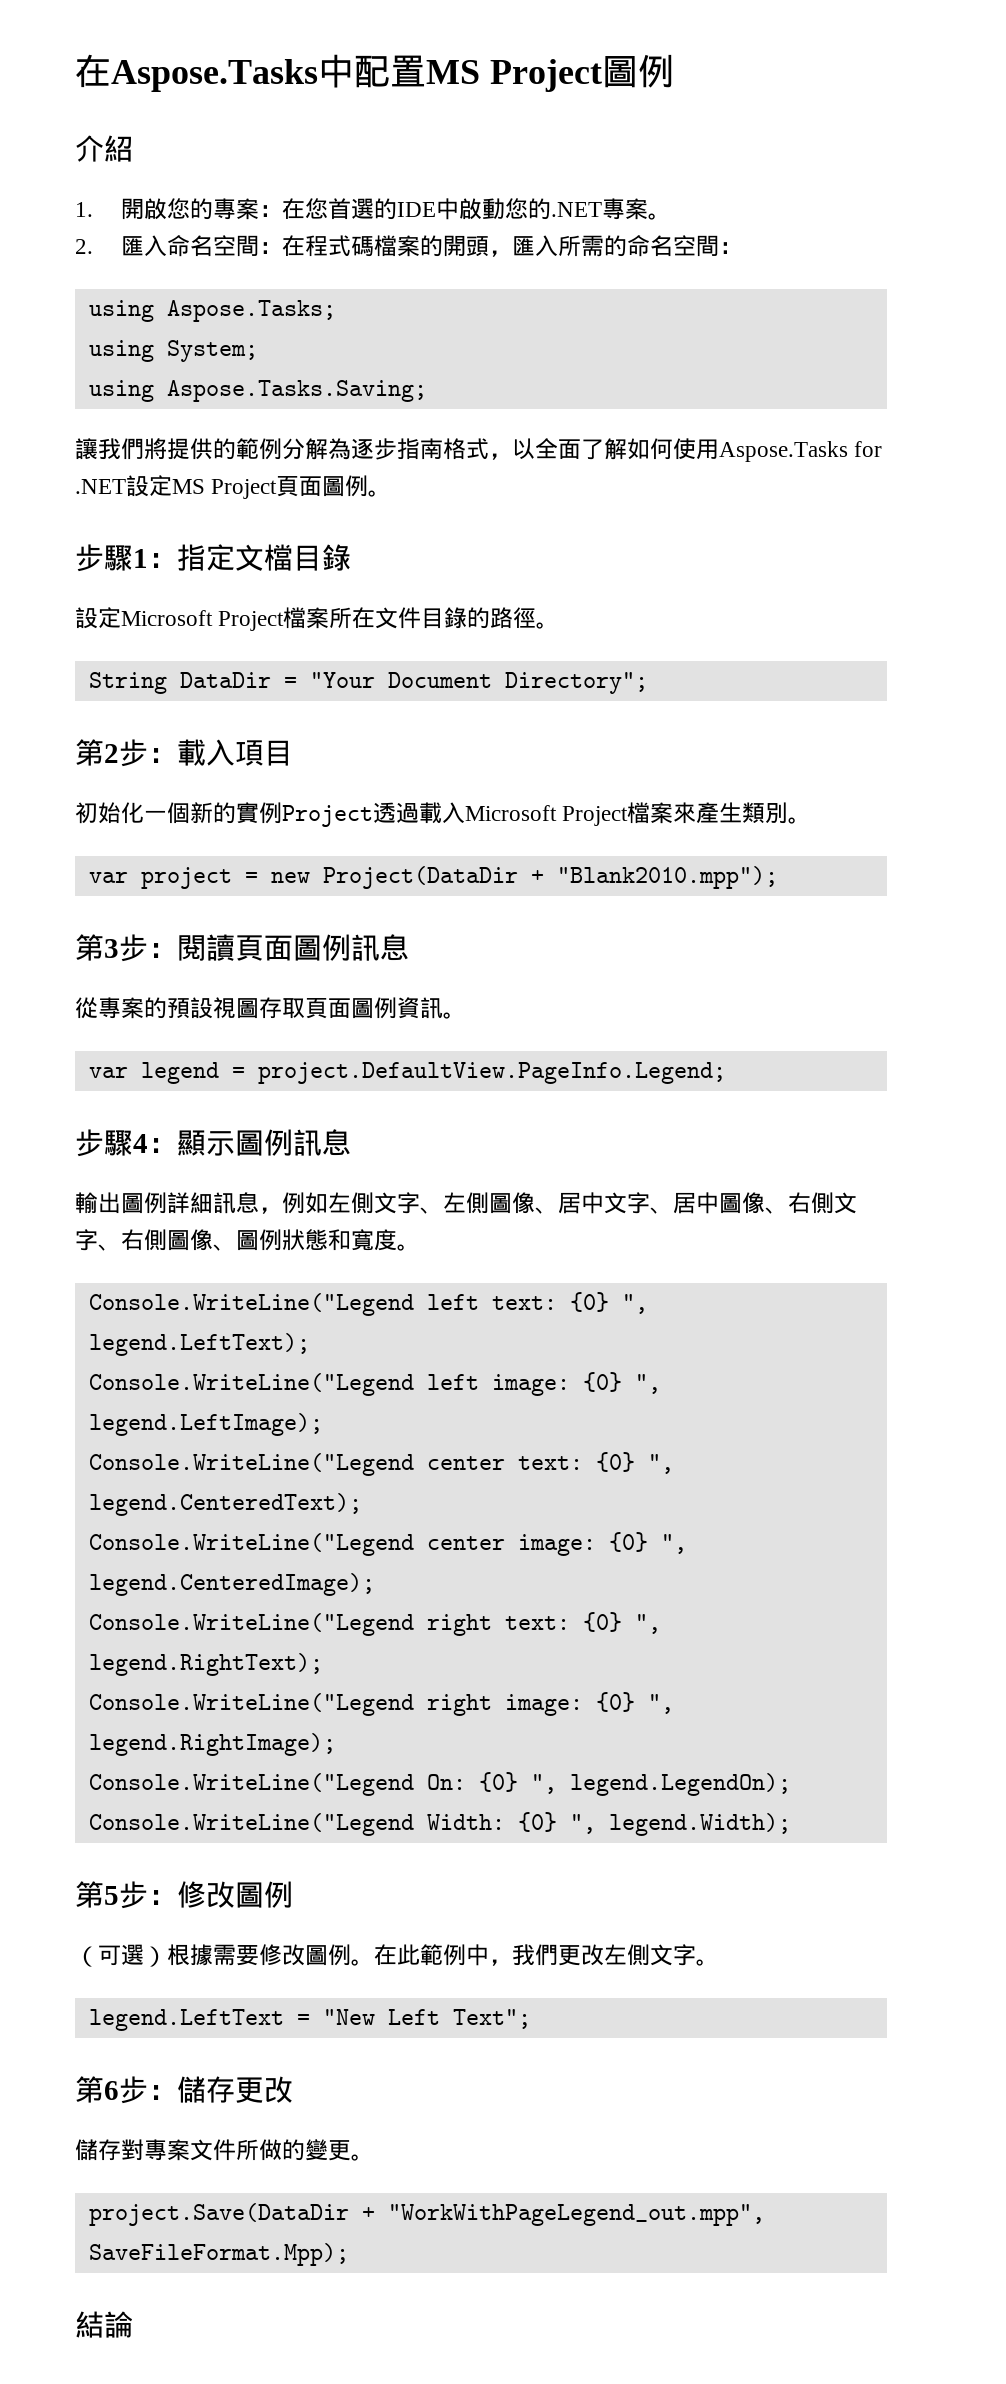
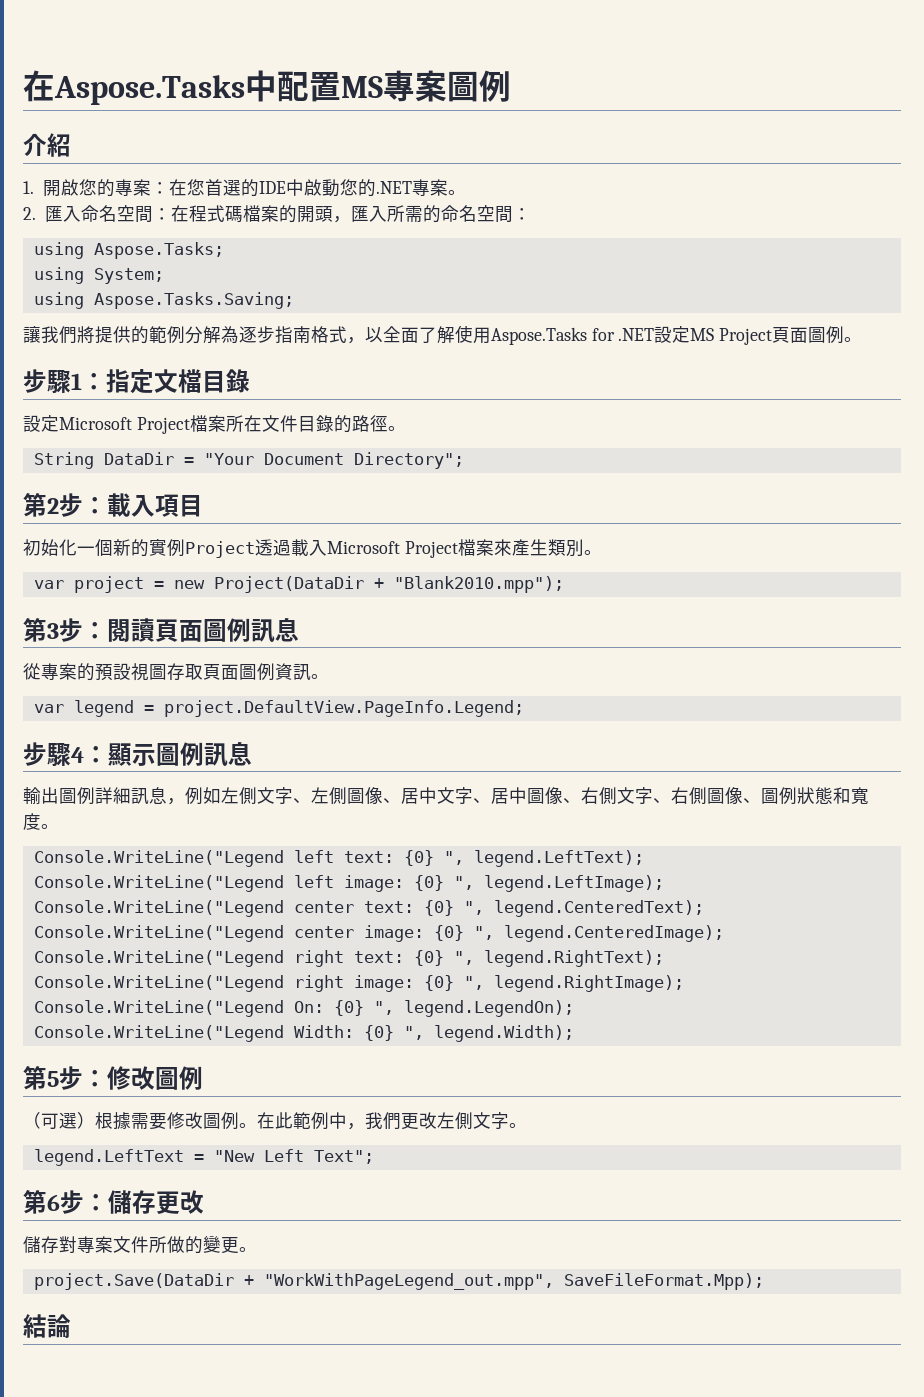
[489,59,602,92] Project -> [383,70,447,102] 專案
[627,438,673,460] 如何 -> (455, 335) none

